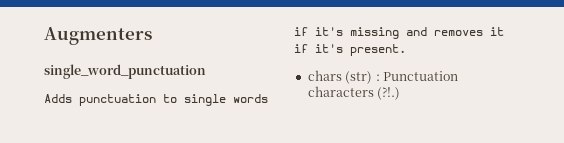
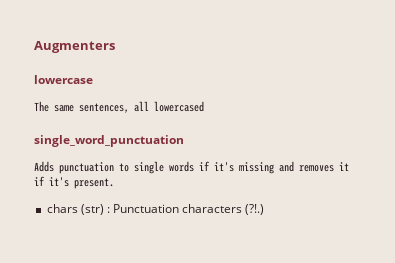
(152, 36) none -> [34,75,93,84] [34,101,204,113] // lowercase // The same sentences, all lowercased

